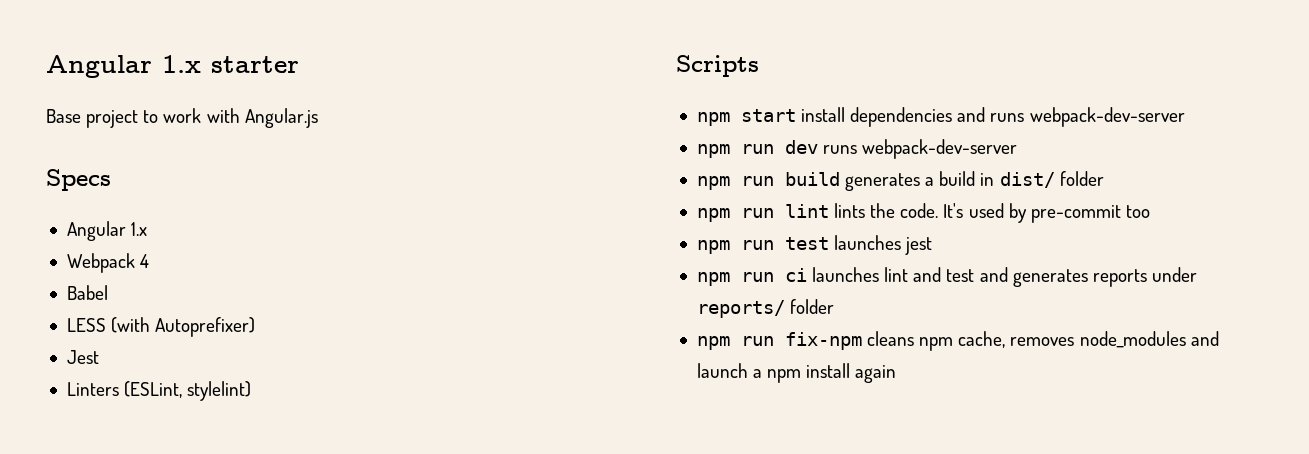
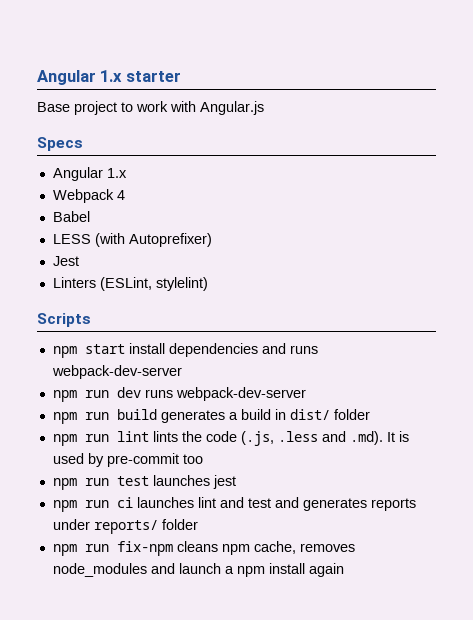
[900,203,964,218] code. It's -> [205,431,409,446] code (.js, .less and .md). It is

